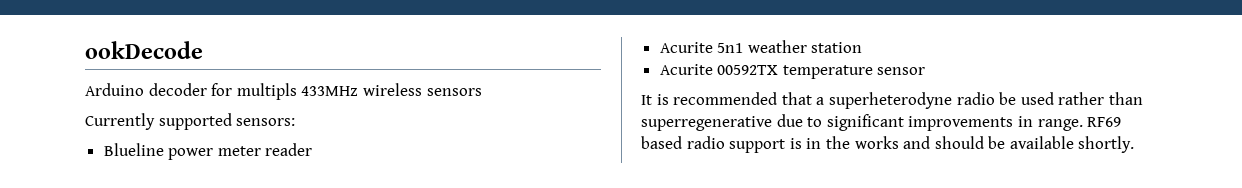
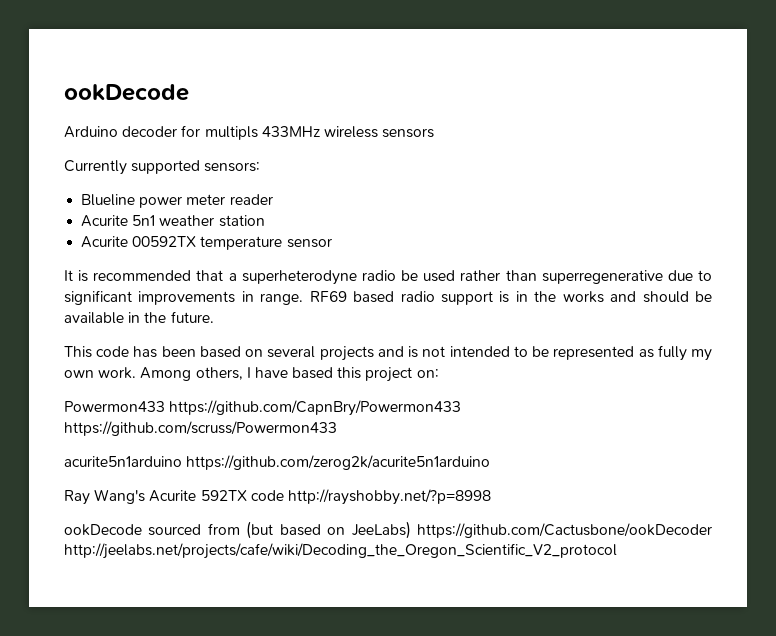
[1078,136,1135,153] shortly. -> [128,311,214,323] [64,345,713,361] [64,367,439,382] [64,400,462,416] [64,421,337,436] [64,455,491,470] [64,489,491,505] [64,521,712,539] [64,543,617,559] in the future. // This code has been based on several projects and is not intended to be represented as fully my own work. Among others, I have based this project on: // Powermon433 https://github.com/CapnBry/Powermon433 https://github.com/scruss/Powermon433 // acurite5n1arduino https://github.com/zerog2k/acurite5n1arduino // Ray Wang's Acurite 592TX code http://rayshobby.net/?p=8998 // ookDecode sourced from (but based on JeeLabs) https://github.com/Cactusbone/ookDecoder http://jeelabs.net/projects/cafe/wiki/Decoding_the_Oregon_Scientific_V2_protocol

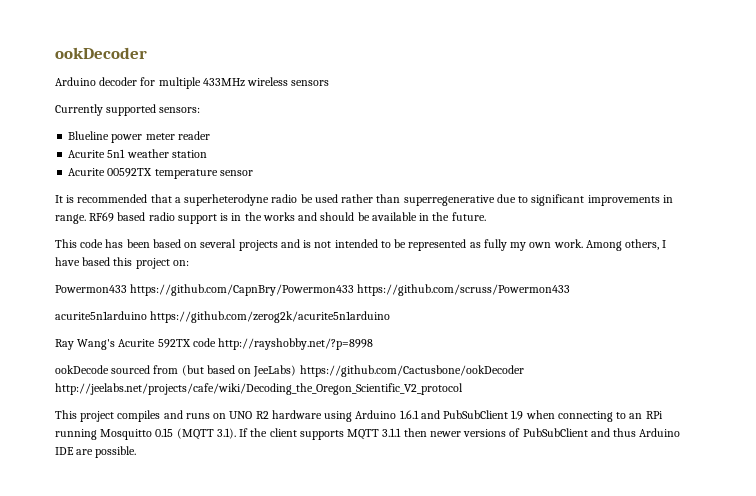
[64,84,189,101] ookDecode -> [55,47,147,59] ookDecoder
[204,126,258,140] multipls -> [158,77,201,89] multiple
(617, 551) none -> [55,410,663,422] [55,428,681,440] [55,446,137,458] // This project compiles and runs on UNO R2 hardware using Arduino 1.6.1 and PubSubClient 1.9 when connecting to an RPi running Mosquitto 0.15 (MQTT 3.1). If the client supports MQTT 3.1.1 then newer versions of PubSubClient and thus Arduino IDE are possible.

